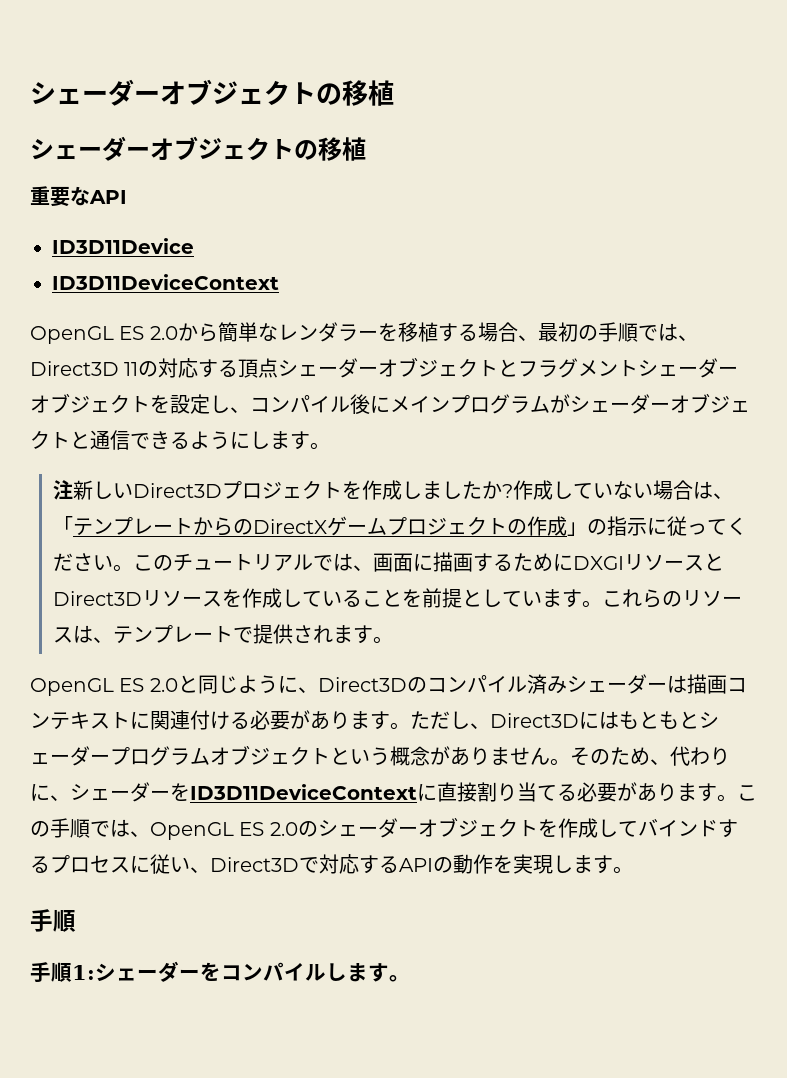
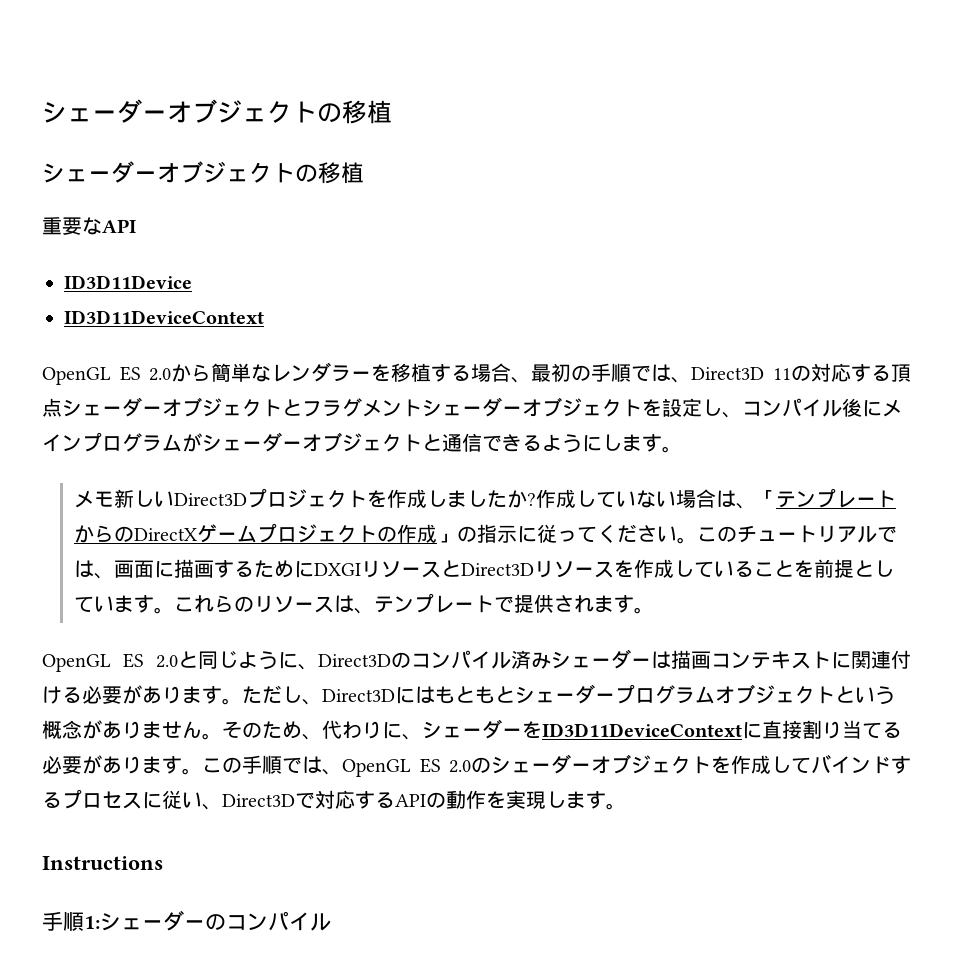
[53,480,74,500] 注 -> [73,490,114,508] メモ
[30,909,76,932] 手順 -> [42,856,163,870] Instructions
[200,962,410,982] をコンパイルします。 -> [205,911,331,931] のコンパイル

